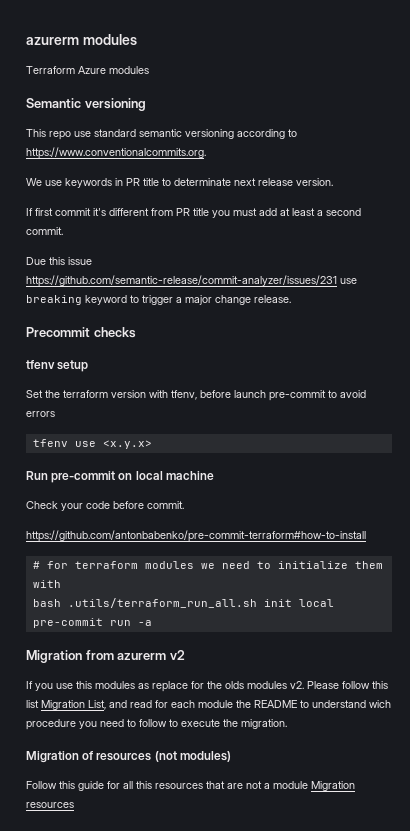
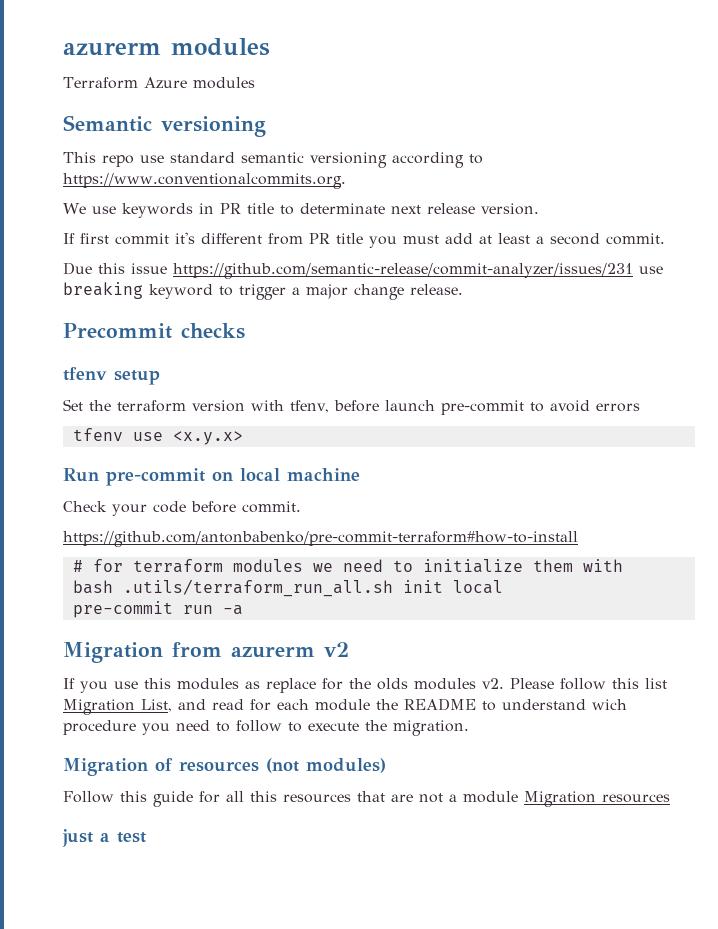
(74, 805) none -> [62,829,146,847] // just a test

